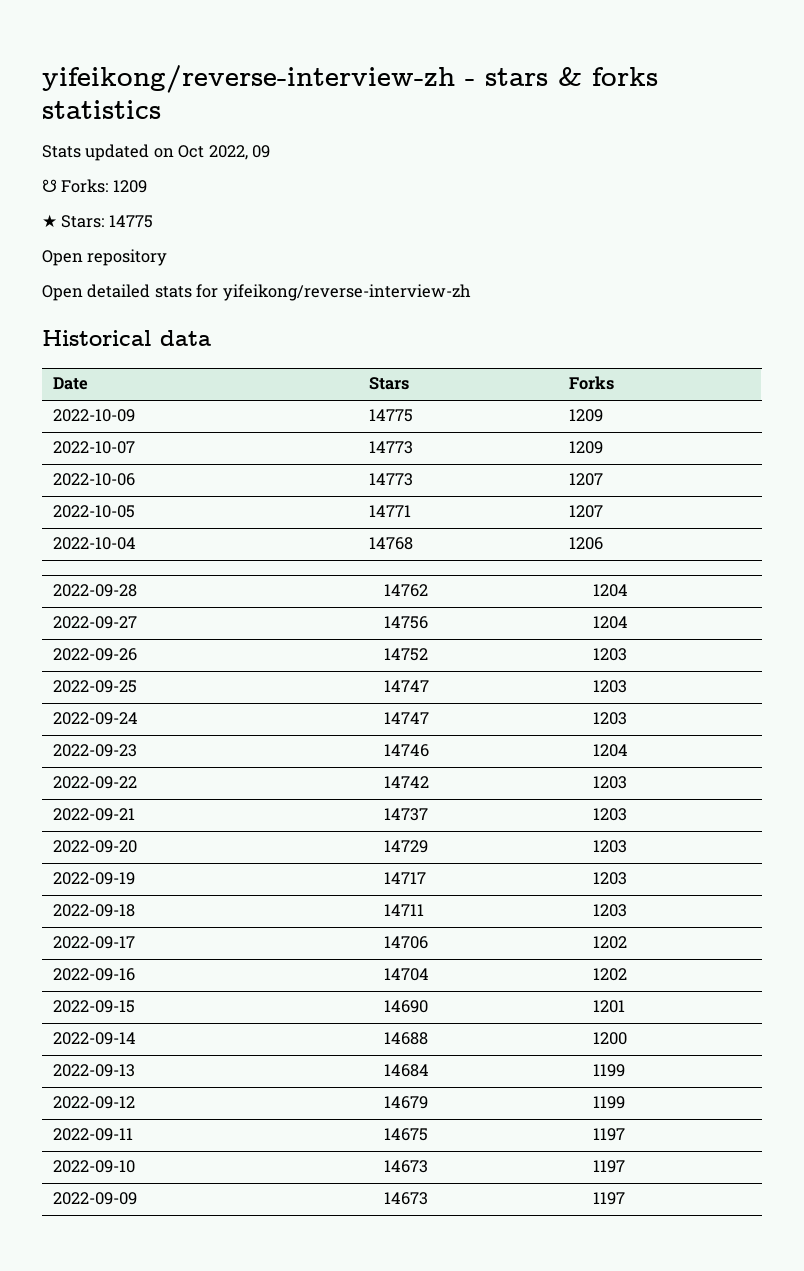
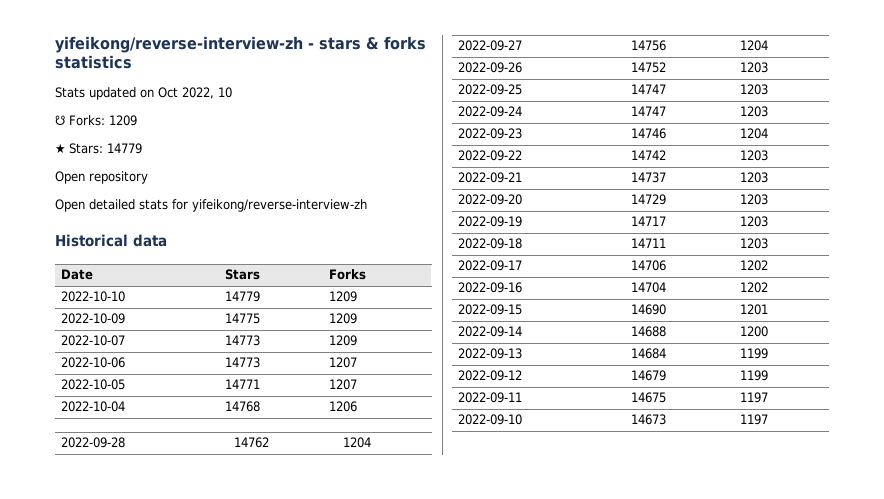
[252,145,271,158] 09 -> [218,87,232,98] 10
[108,215,153,228] 14775 -> [107,143,142,154] 14779
(615, 383) none -> [61,291,126,302] [225,291,261,302] [329,291,358,302] // 2022-10-10 | 14779 | 1209
[53,1192,138,1205] [384,1192,429,1205] [593,1192,626,1205] // 2022-09-09 | 14673 | 1197 -> (769, 419) none

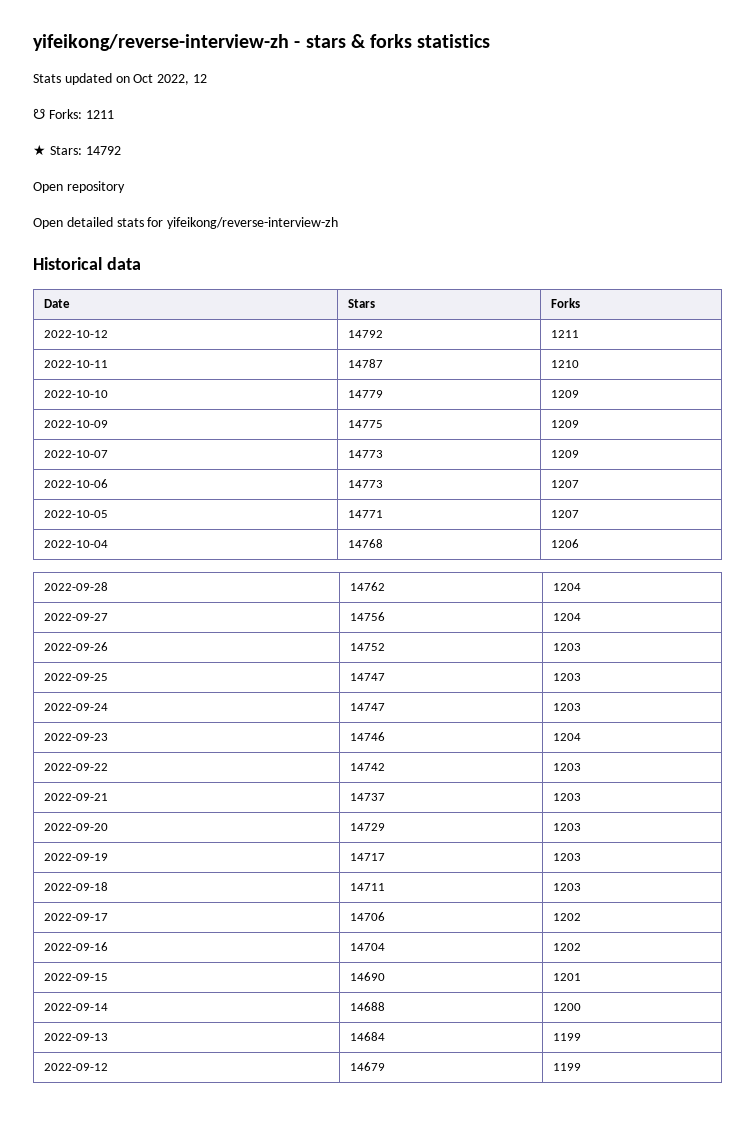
[218,87,232,98] 10 -> [192,74,207,83] 12
[109,115,137,126] 1209 -> [85,110,114,119] 1211
[107,143,142,154] 14779 -> [85,146,121,155] 14792
(367, 274) none -> [43,330,108,338] [347,330,383,338] [550,330,579,338] [43,360,108,368] [347,359,383,368] [550,360,579,368] // 2022-10-12 | 14792 | 1211 // 2022-10-11 | 14787 | 1210
[458,392,523,403] [631,392,667,403] [740,392,769,403] [458,414,523,425] [631,414,667,425] [740,414,769,425] // 2022-09-11 | 14675 | 1197 // 2022-09-10 | 14673 | 1197 -> (581, 1067) none

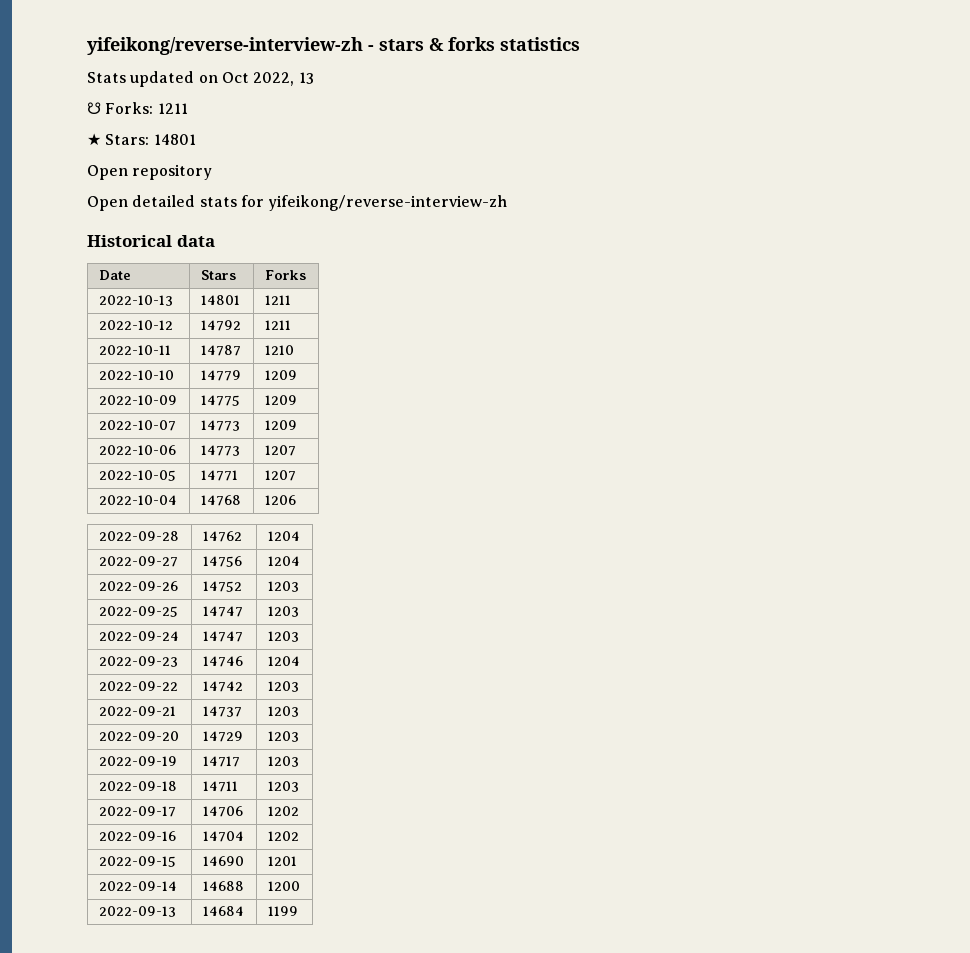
[192,74,207,83] 12 -> [298,72,314,84] 13
[85,146,121,155] 14792 -> [153,134,196,145] 14801
(580, 303) none -> [98,295,173,306] [200,295,240,305] [264,295,291,305] // 2022-10-13 | 14801 | 1211
[43,1063,108,1071] [349,1062,385,1071] [552,1063,581,1071] // 2022-09-12 | 14679 | 1199 -> (298, 911) none

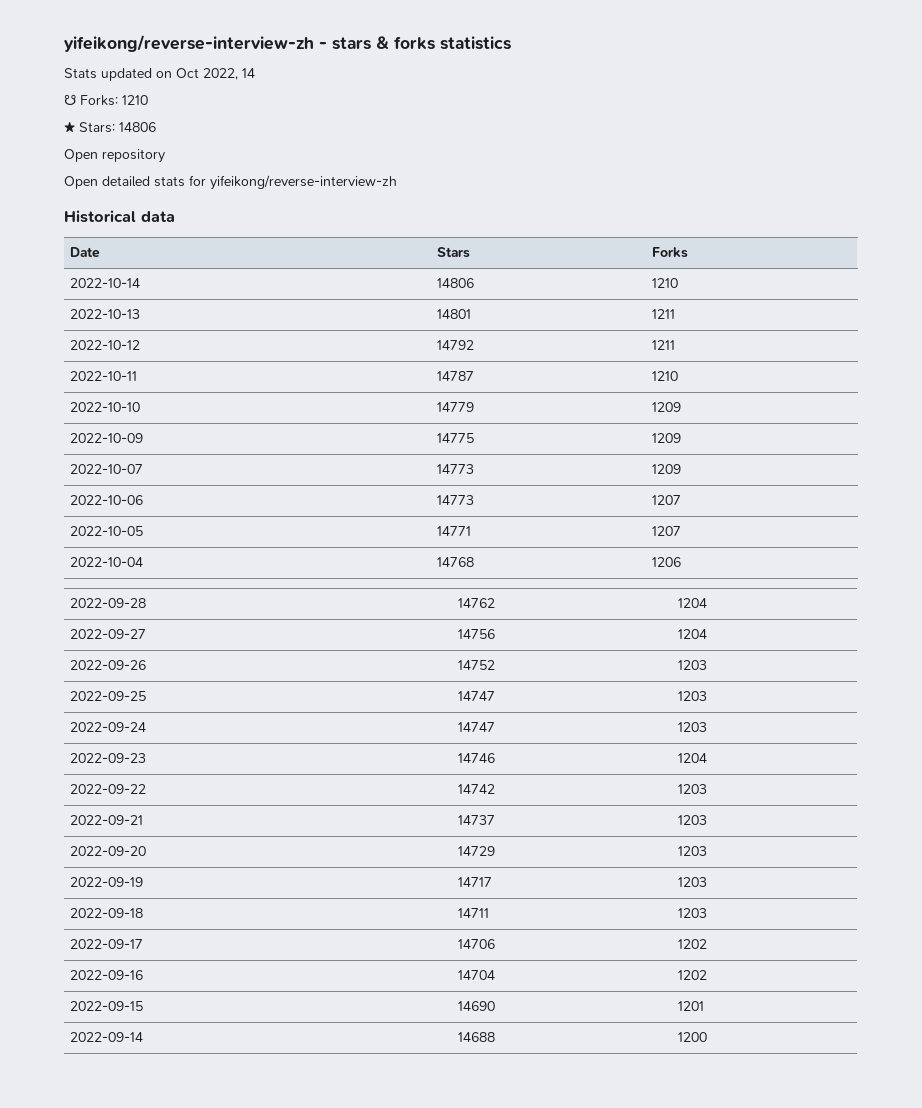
[298,72,314,84] 13 -> [242,68,255,78] 14
[157,103,188,114] 1211 -> [122,95,148,105] 1210
[153,134,196,145] 14801 -> [119,122,156,132] 14806
(306, 275) none -> [70,278,141,288] [437,278,475,288] [652,278,679,288] // 2022-10-14 | 14806 | 1210
[98,906,176,917] [202,906,244,916] [267,906,298,916] // 2022-09-13 | 14684 | 1199 -> (708, 1037) none

